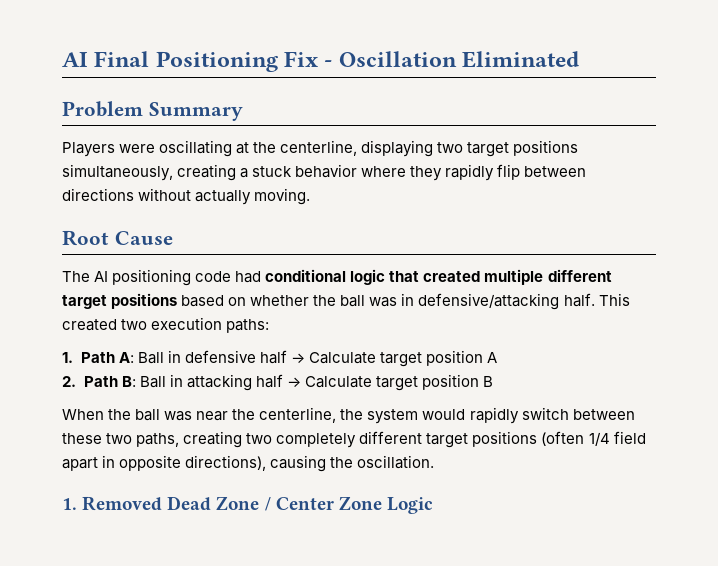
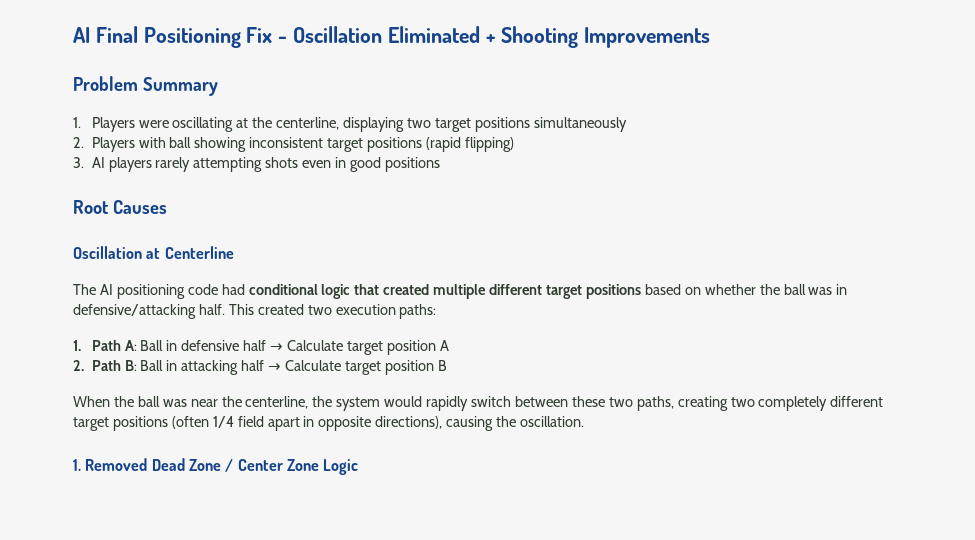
(580, 59) none -> [485,26,711,48] + Shooting Improvements
(243, 111) none -> [73,117,81,128] 1.
[62,164,587,181] [62,188,311,205] [62,230,173,246] simultaneously, creating a stuck behavior where they rapidly flip between directions without actually moving. // Root Cause -> [533,117,627,132] [73,137,514,152] [73,157,440,172] [73,200,167,214] [73,246,234,259] simultaneously // 2. Players with ball showing inconsistent target positions (rapid flipping) // 3. AI players rarely attempting shots even in good positions // Root Causes // Oscillation at Centerline

